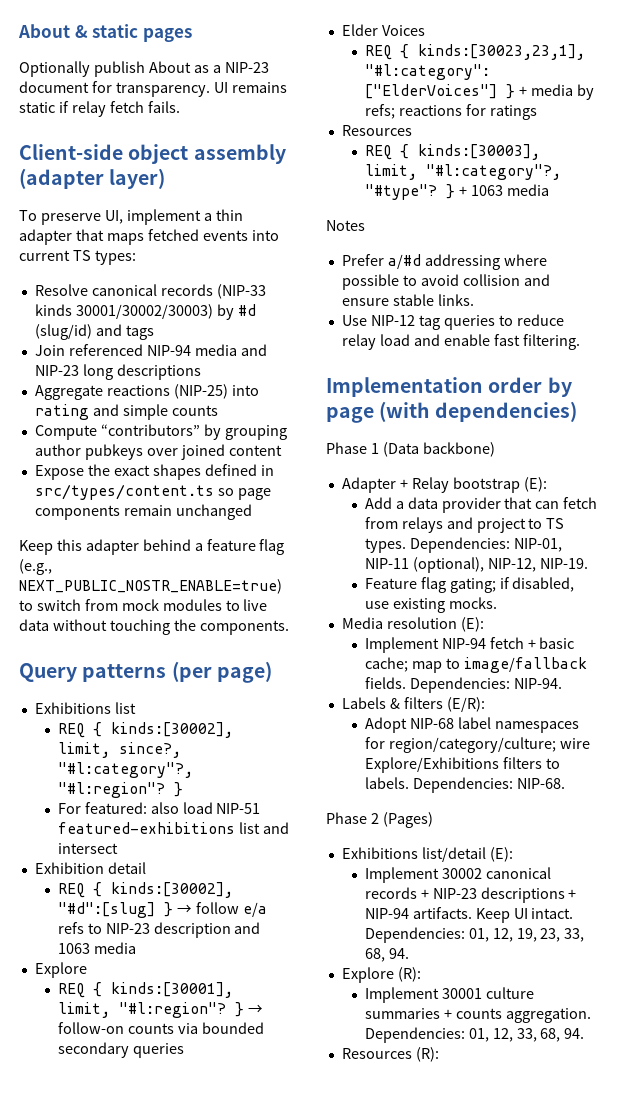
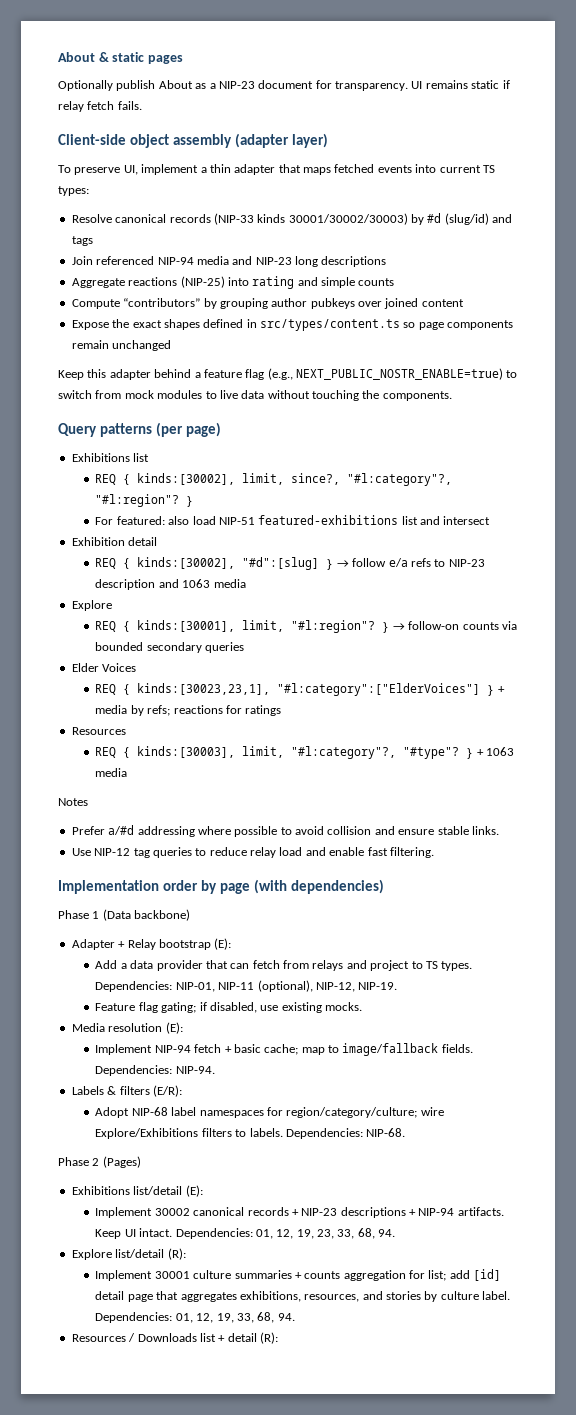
(394, 975) none -> [115,1249,165,1258] list/detail
[505,1008,591,1023] [364,1027,513,1043] aggregation. Dependencies: 01, 12, -> [343,1269,502,1281] [95,1291,511,1302] [95,1312,234,1323] aggregation for list; add [id] detail page that aggregates exhibitions, resources, and stories by culture label. Dependencies: 01, 12, 19,
(412, 1053) none -> [128,1333,257,1342] / Downloads list + detail

